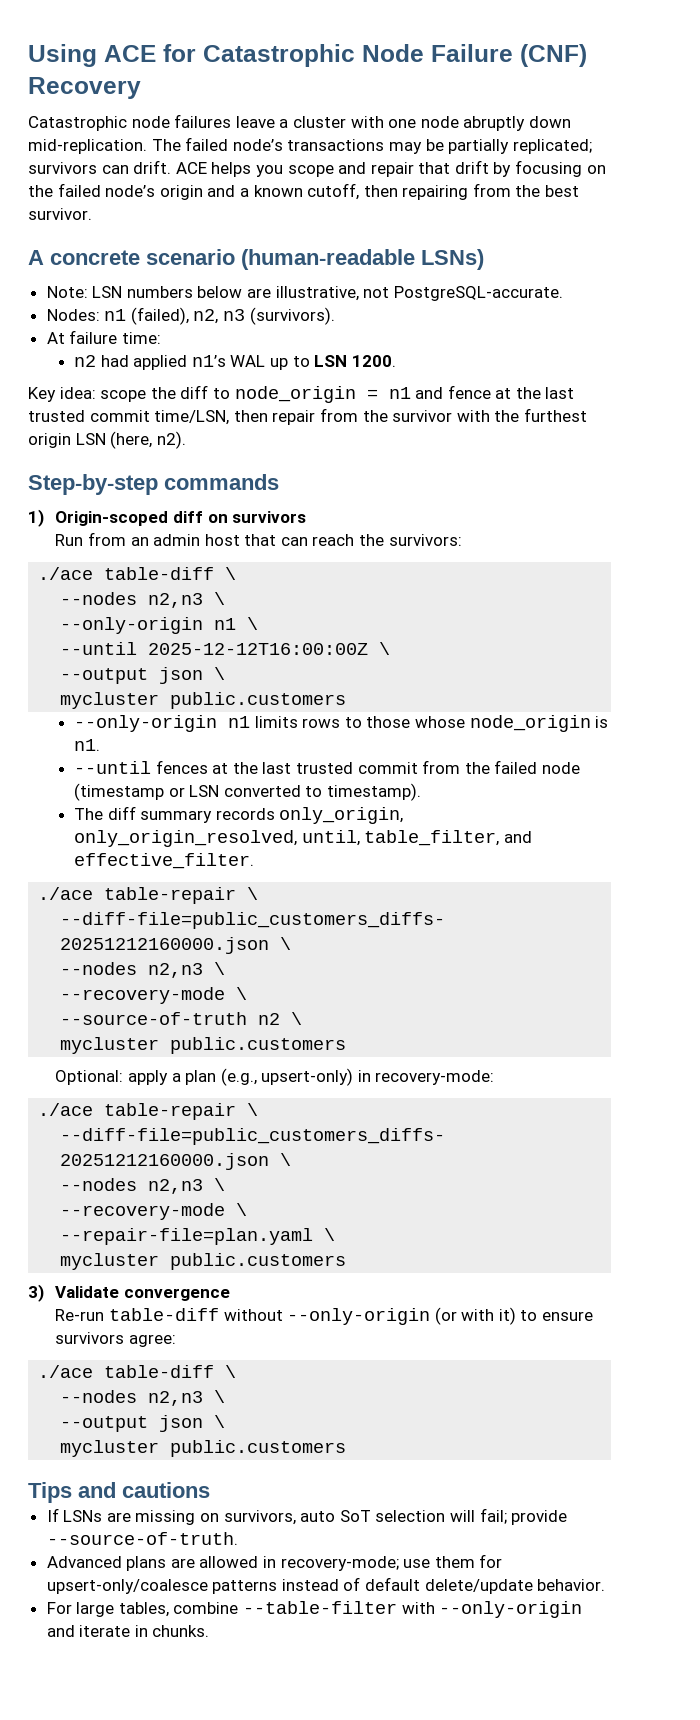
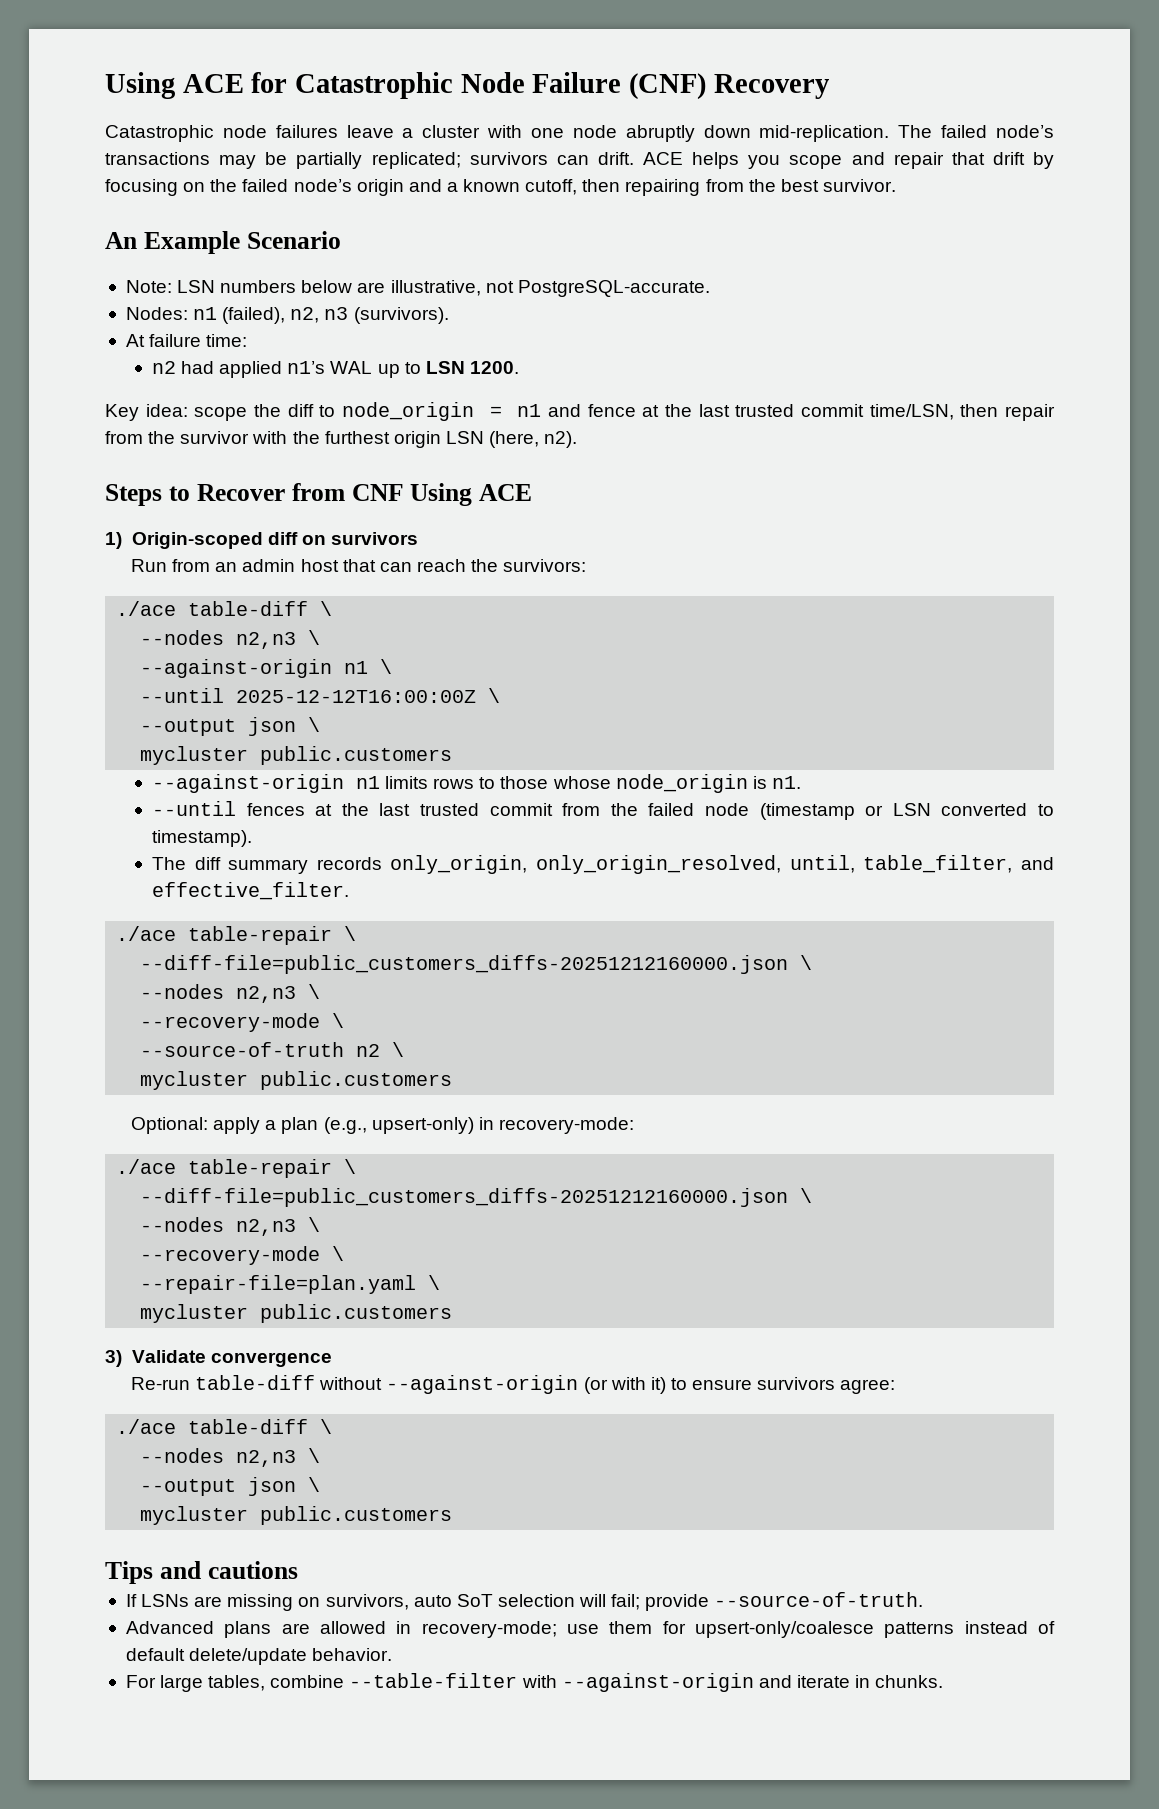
[28,249,484,270] A concrete scenario (human-readable LSNs) -> [105,231,341,254] An Example Scenario
[28,474,279,495] Step-by-step commands -> [105,483,533,506] Steps to Recover from CNF Using ACE
[60,617,204,634] --only-origin -> [140,659,333,678] --against-origin
[74,715,218,732] --only-origin -> [151,774,344,793] --against-origin
[287,1308,431,1325] --only-origin -> [386,1375,579,1394] --against-origin
[439,1601,583,1618] --only-origin -> [561,1673,754,1692] --against-origin

